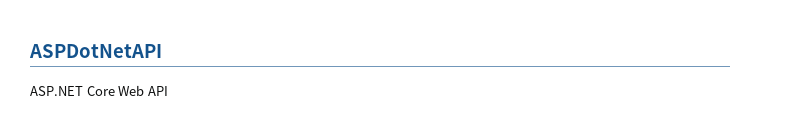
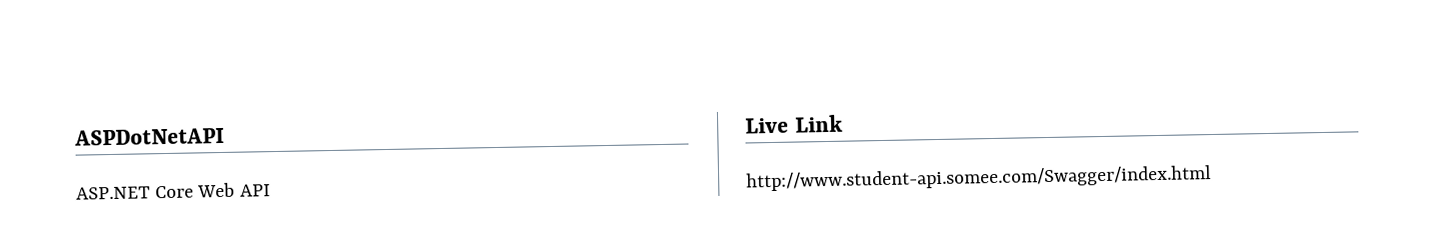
(168, 91) none -> [745,114,843,134] [746,165,1212,192] // Live Link // http://www.student-api.somee.com/Swagger/index.html

